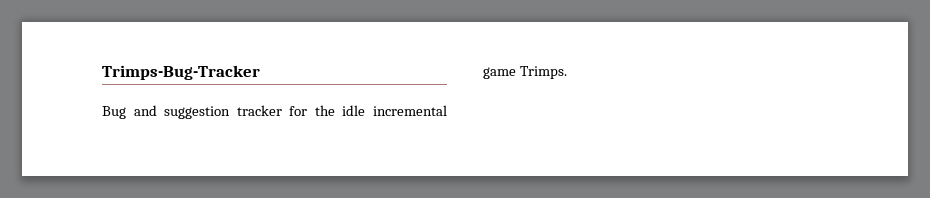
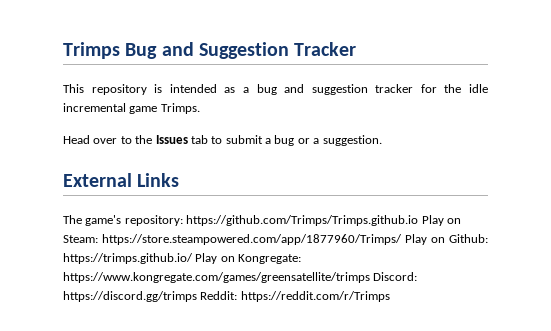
[102,65,260,80] [102,106,126,119] Trimps-Bug-Tracker // Bug -> [63,42,357,59] [63,84,277,95] Trimps Bug and Suggestion Tracker // This repository is intended as a bug
(567, 72) none -> [63,135,382,146] [63,173,180,187] [63,215,461,226] [63,234,488,245] [63,253,302,264] [63,272,418,283] [63,291,390,302] // Head over to the Issues tab to submit a bug or a suggestion. // External Links // The game's repository: https://github.com/Trimps/Trimps.github.io Play on Steam: https://store.steampowered.com/app/1877960/Trimps/ Play on Github: https://trimps.github.io/ Play on Kongregate: https://www.kongregate.com/games/greensatellite/trimps Discord: https://discord.gg/trimps Reddit: https://reddit.com/r/Trimps

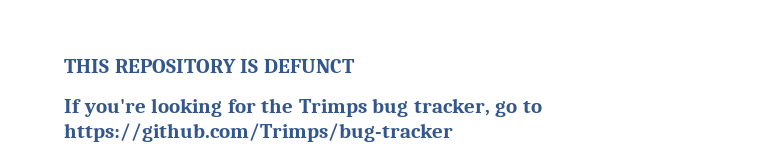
[63,42,357,59] [63,84,488,95] [63,103,200,114] [63,135,382,146] [63,173,180,187] [63,215,461,226] [63,234,488,245] [63,253,302,264] [63,272,418,283] [63,291,390,302] Trimps Bug and Suggestion Tracker // This repository is intended as a bug and suggestion tracker for the idle incremental game Trimps. // Head over to the Issues tab to submit a bug or a suggestion. // External Links // The game's repository: https://github.com/Trimps/Trimps.github.io Play on Steam: https://store.steampowered.com/app/1877960/Trimps/ Play on Github: https://trimps.github.io/ Play on Kongregate: https://www.kongregate.com/games/greensatellite/trimps Discord: https://discord.gg/trimps Reddit: https://reddit.com/r/Trimps -> [64,59,355,73] [64,98,542,117] [64,123,453,142] THIS REPOSITORY IS DEFUNCT // If you're looking for the Trimps bug tracker, go to https://github.com/Trimps/bug-tracker

